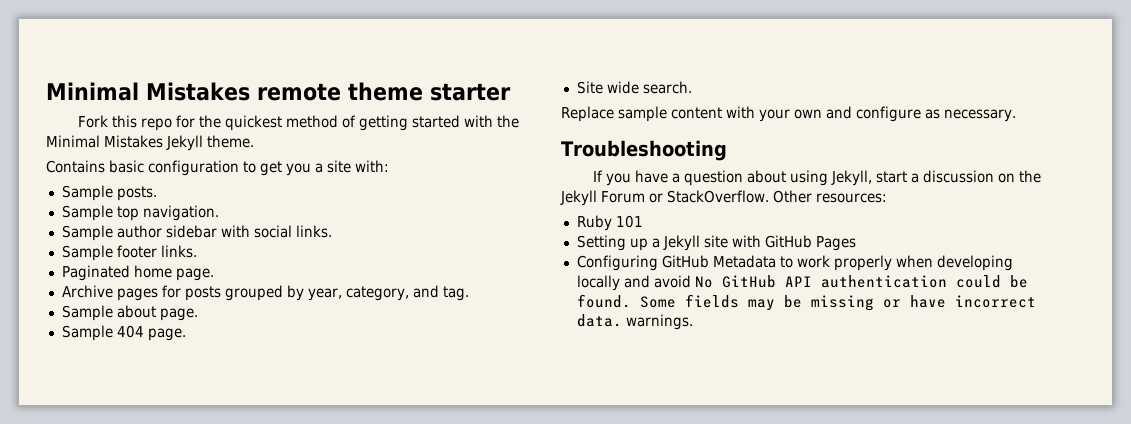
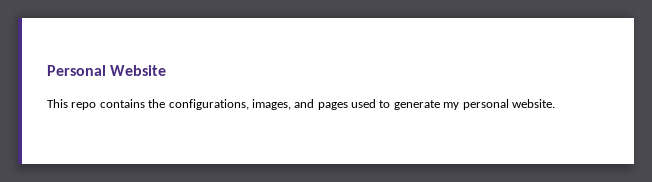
[46,82,511,101] [77,115,519,131] [46,135,254,151] [46,160,389,176] [61,185,157,201] [61,205,219,221] [61,225,332,241] [61,245,197,261] [61,265,214,281] [61,285,469,301] [61,305,198,321] [61,325,186,341] [576,81,692,94] [561,106,1016,122] [561,140,727,161] [592,170,1041,186] [560,190,887,206] [576,215,643,231] [576,235,856,251] [576,255,1013,271] [576,275,1028,291] [576,294,1036,311] [576,314,693,330] Minimal Mistakes remote theme starter // Fork this repo for the quickest method of getting started with the Minimal Mistakes Jekyll theme. // Contains basic configuration to get you a site with: // Sample posts. // Sample top navigation. // Sample author sidebar with social links. // Sample footer links. // Paginated home page. // Archive pages for posts grouped by year, category, and tag. // Sample about page. // Sample 404 page. // Site wide search. // Replace sample content with your own and configure as necessary. // Troubleshooting // If you have a question about using Jekyll, start a discussion on the Jekyll Forum or StackOverflow. Other resources: // Ruby 101 // Setting up a Jekyll site with GitHub Pages // Configuring GitHub Metadata to work properly when developing locally and avoid No GitHub API authentication could be found. Some fields may be missing or have incorrect data. warnings. -> [47,65,167,76] [47,99,555,110] Personal Website // This repo contains the configurations, images, and pages used to generate my personal website.

